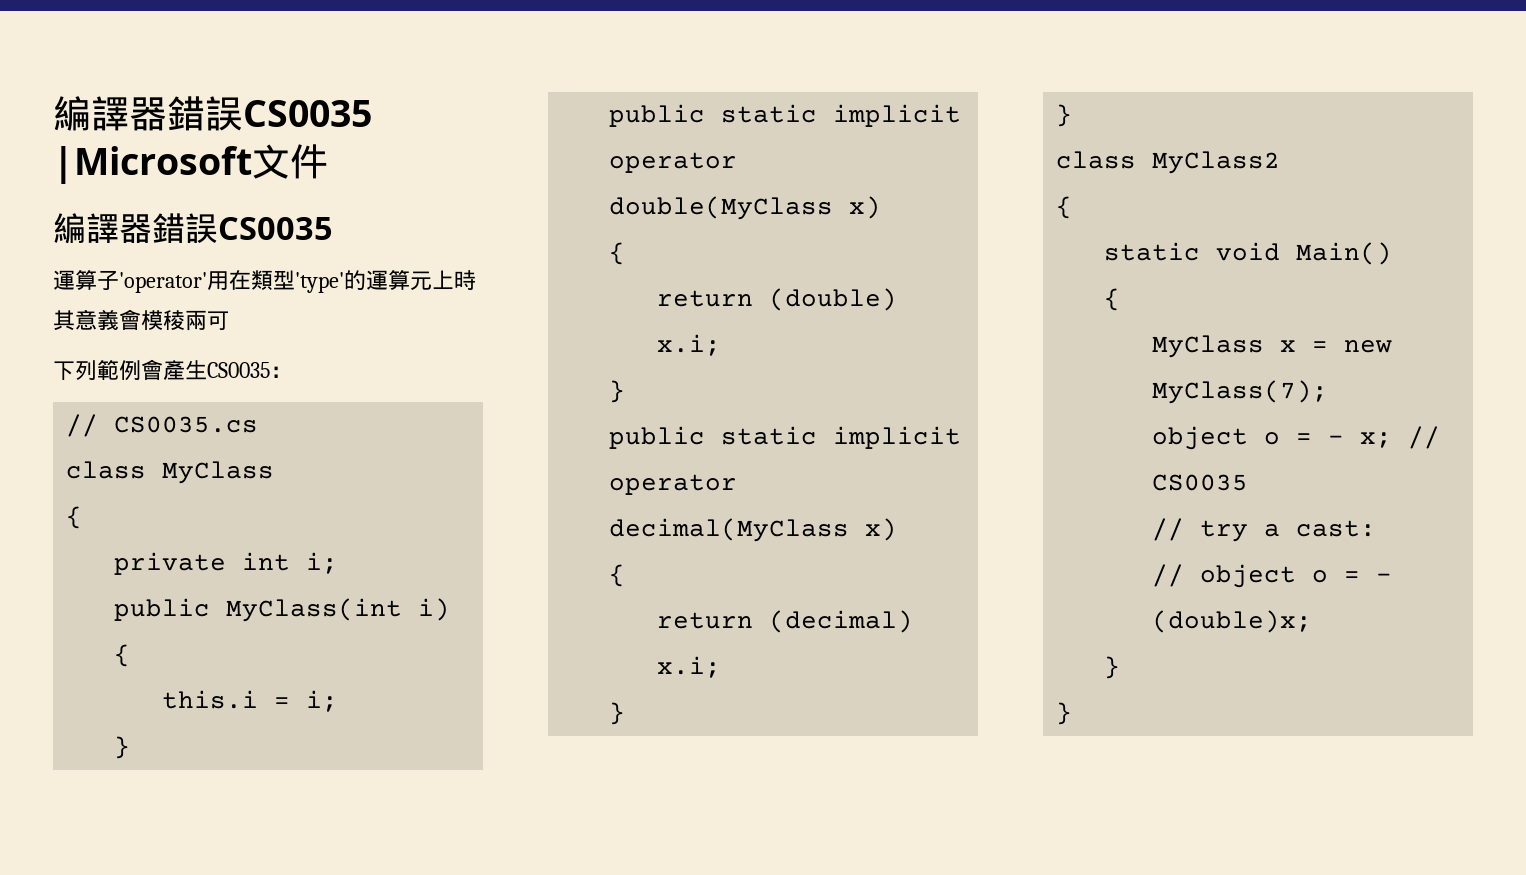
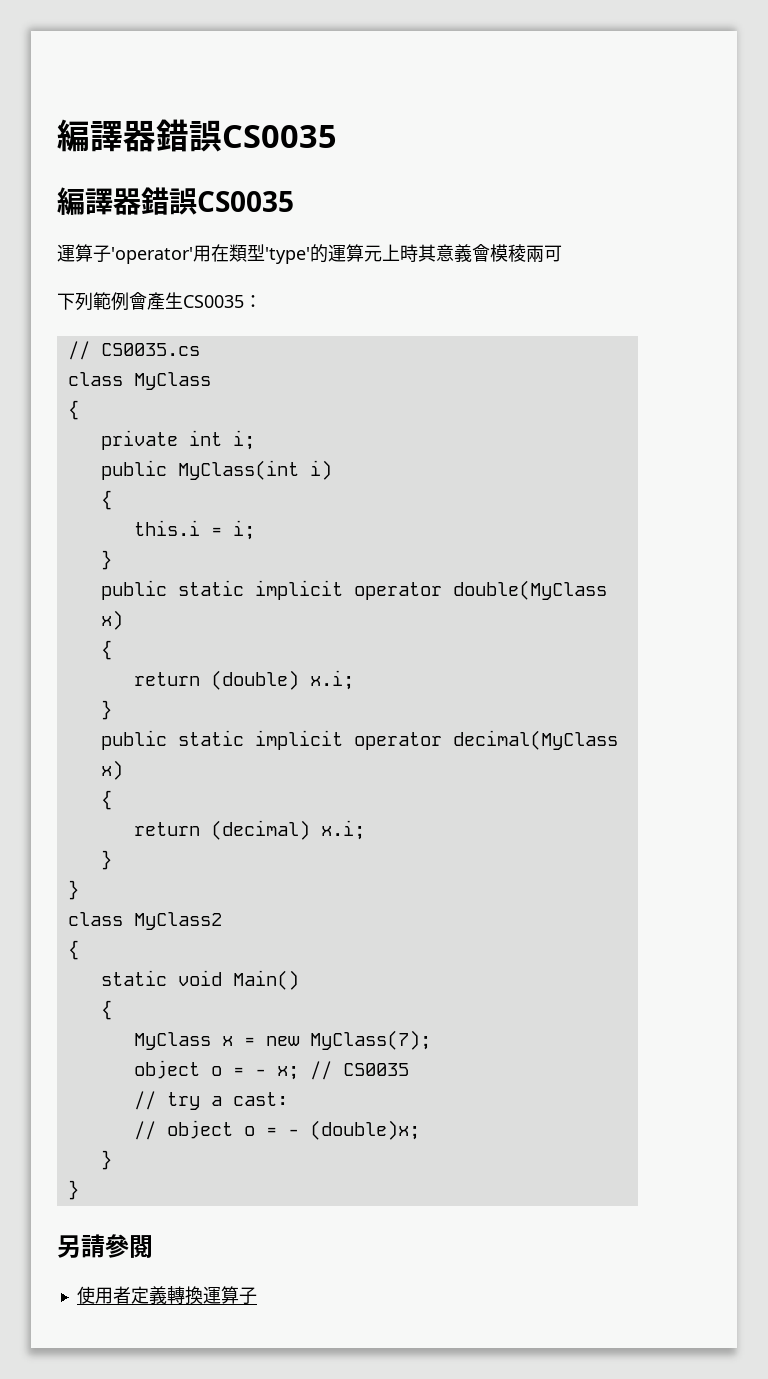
[53,96,372,131] [53,144,328,184] 編譯器錯誤CS0035 |Microsoft文件 -> [57,119,337,152] 編譯器錯誤CS0035
(1073, 713) none -> [57,1234,153,1258] [76,1286,257,1305] // 另請參閱 // 使用者定義轉換運算子

